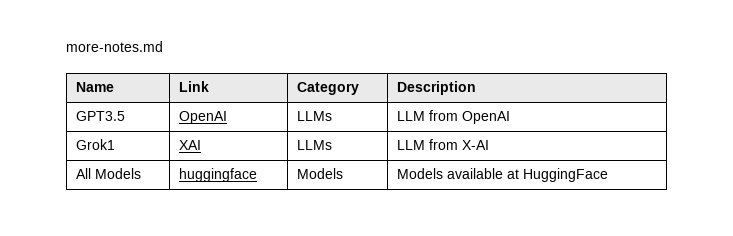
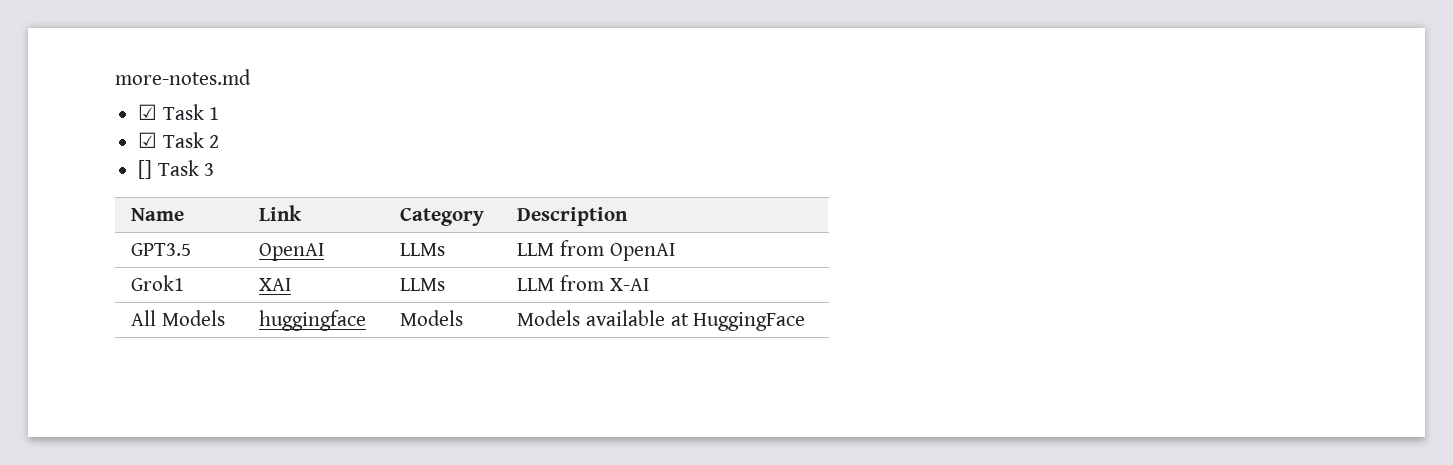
(163, 46) none -> [138,104,220,120] [138,132,220,148] [138,160,215,179] // ☑ Task 1 // ☑ Task 2 // [] Task 3

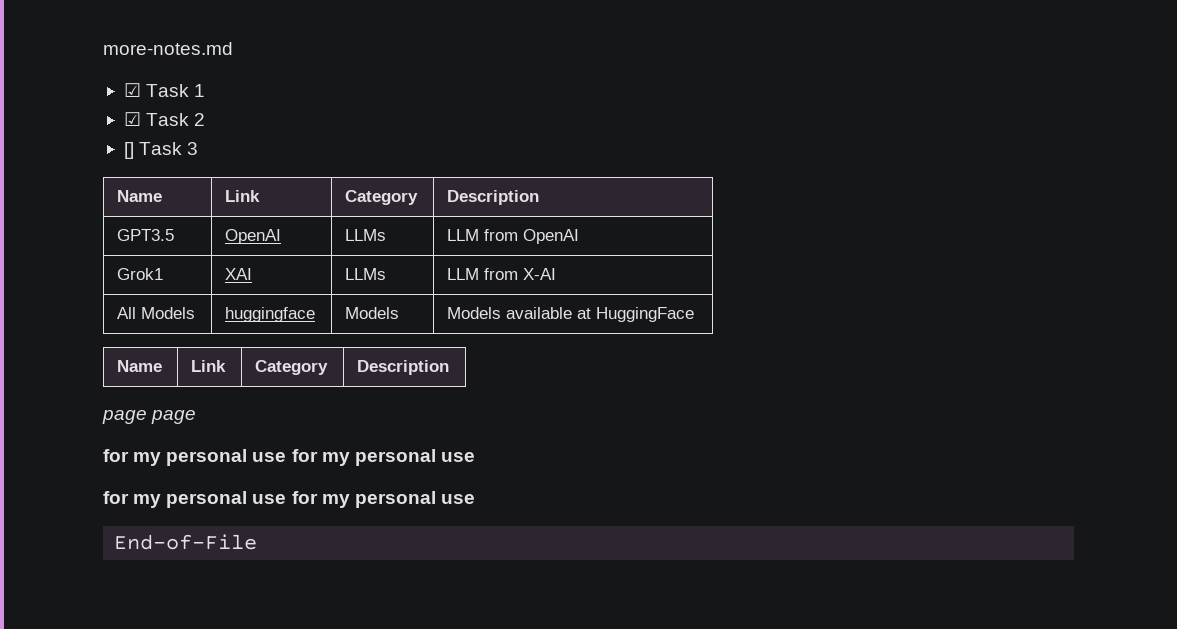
(806, 321) none -> [117,360,163,372] [191,360,227,372] [255,360,329,375] [357,360,450,375] [102,410,197,424] [103,449,475,466] [103,491,475,508] [114,534,258,550] // Name | Link | Category | Description // page page // for my personal use for my personal use // for my personal use for my personal use // End-of-File

